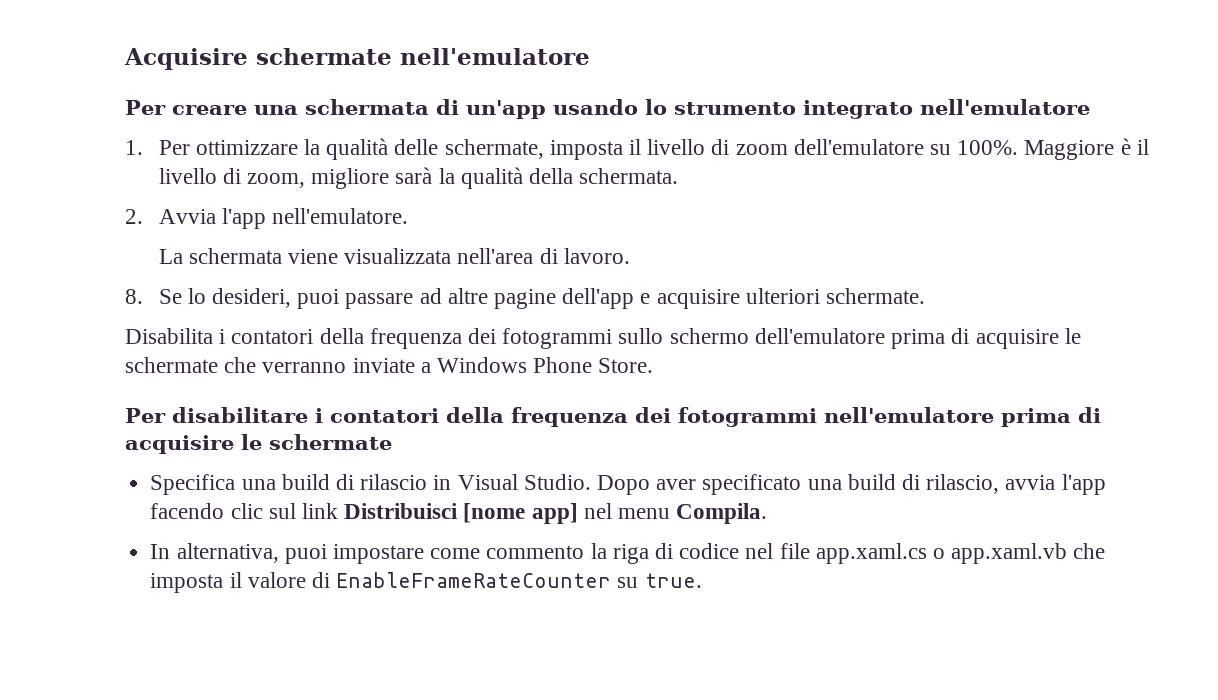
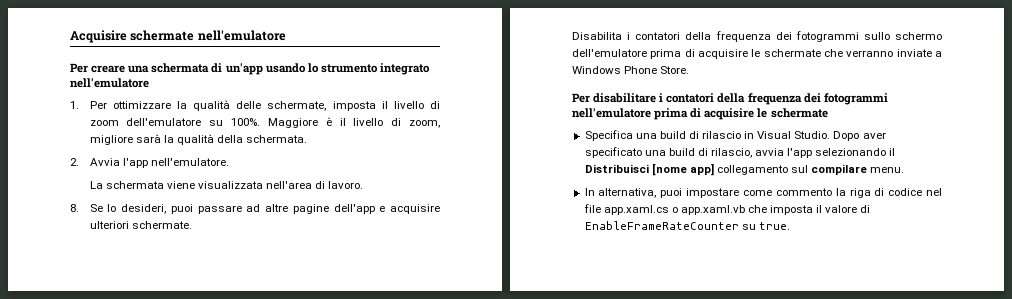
[150,503,768,524] facendo clic sul link Distribuisci [nome app] nel menu Compila. -> [815,148,896,156] [584,163,905,176] selezionando il Distribuisci [nome app] collegamento sul compilare menu.

